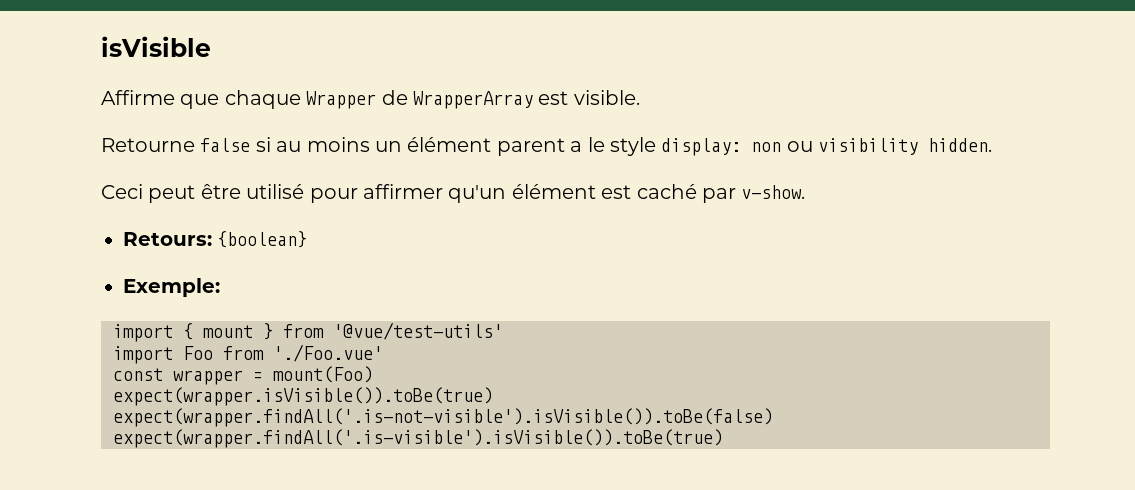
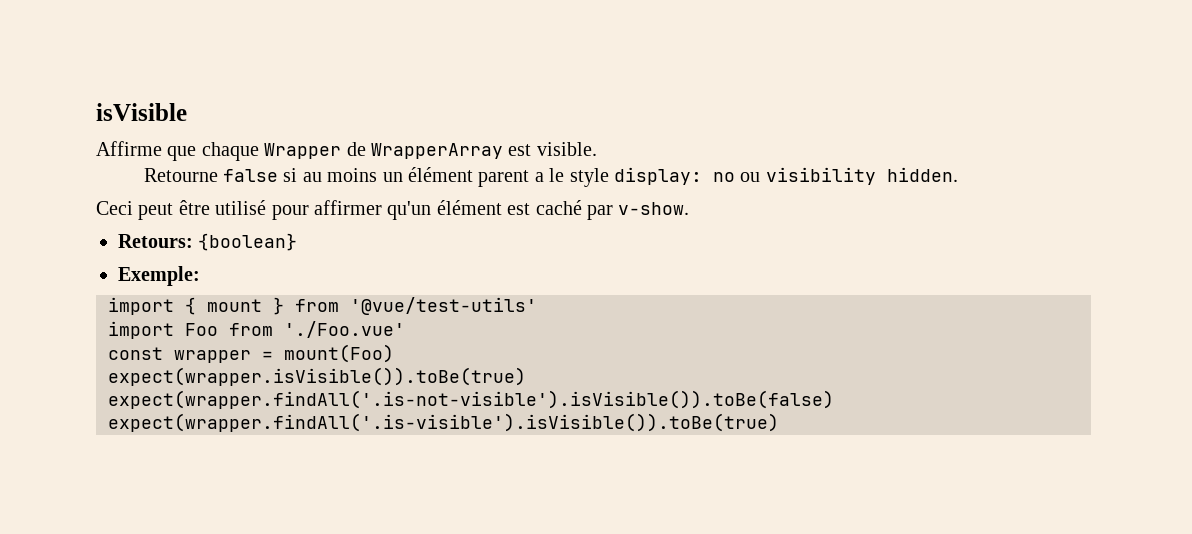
[751,142,782,152] non -> [713,172,736,182] no

